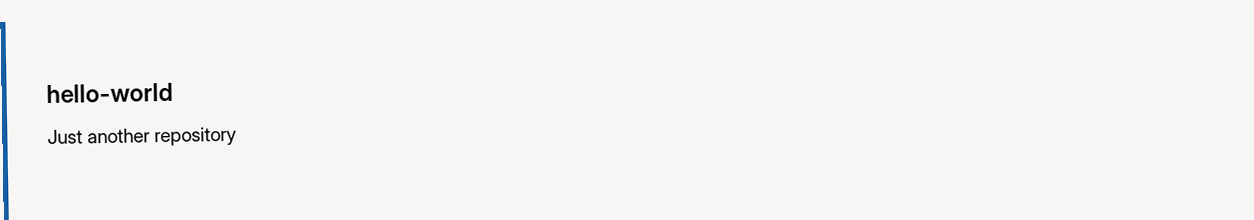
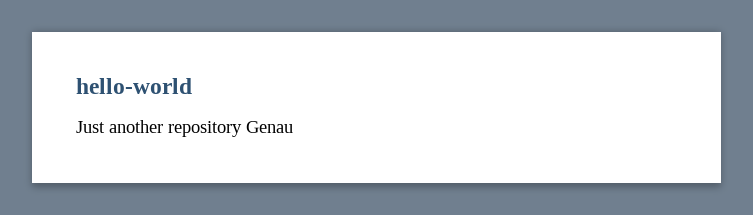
(238, 136) none -> [246,121,293,133] Genau

